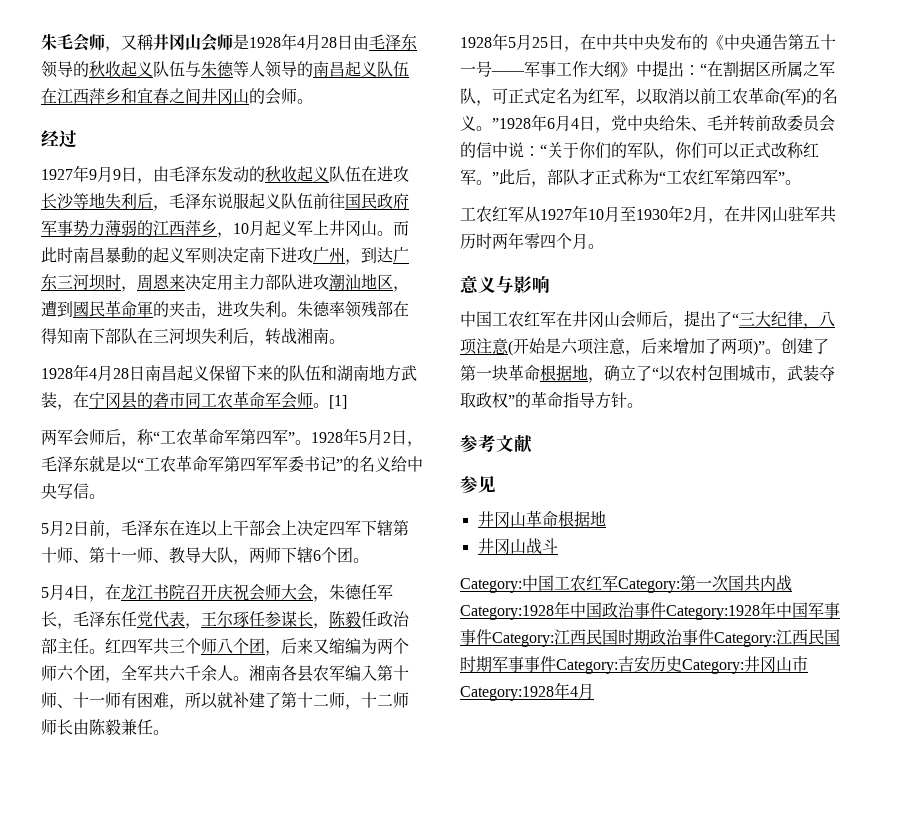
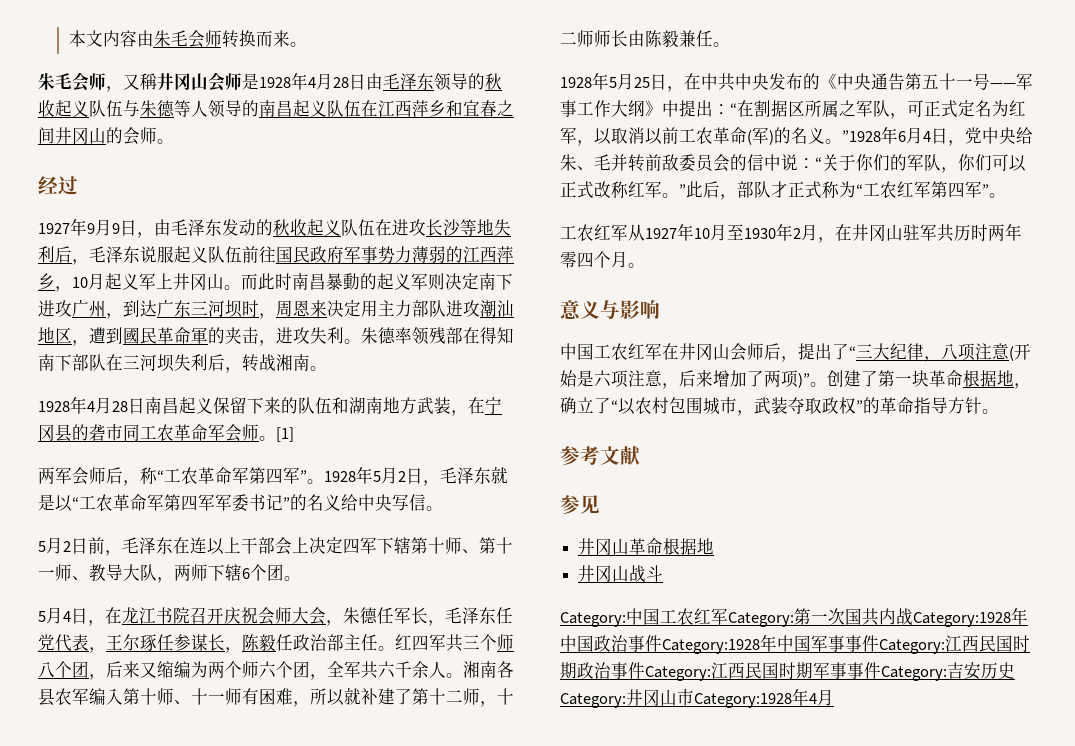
(41, 42) none -> [68,30,307,48] 本文内容由朱毛会师转换而来。 //

